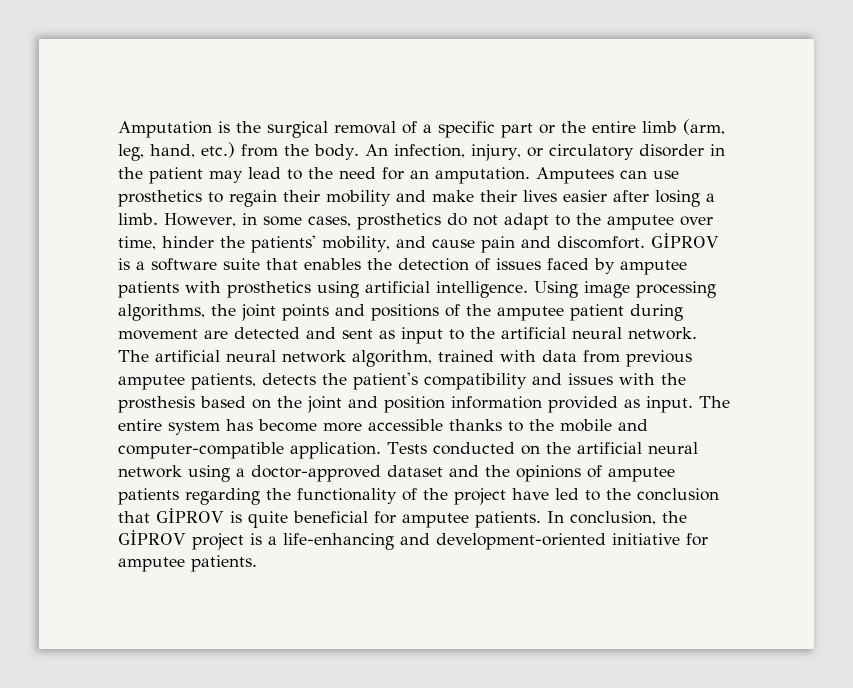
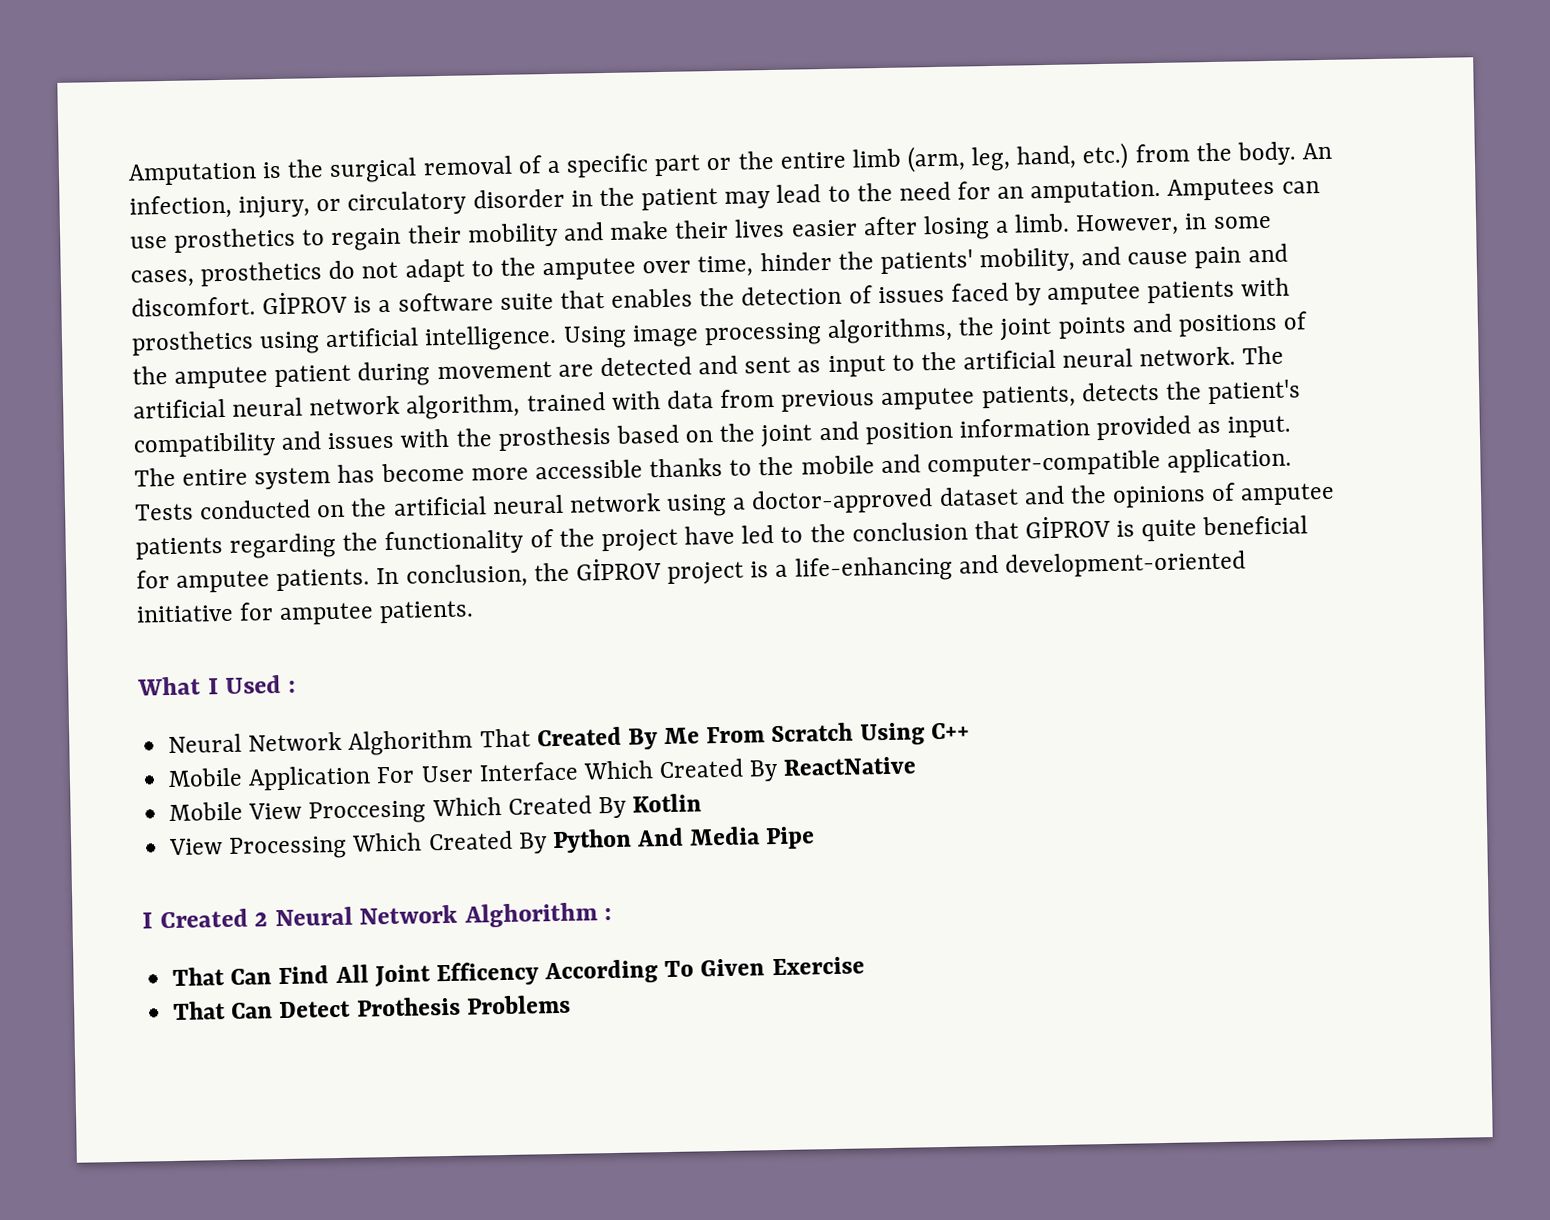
(257, 563) none -> [137,674,296,696] [168,722,970,756] [168,756,917,791] [169,793,703,825] [169,826,816,860] [142,902,613,929] [172,956,865,988] [173,994,571,1020] // What I Used : // Neural Network Alghorithm That Created By Me From Scratch Using C++ // Mobile Application For User Interface Which Created By ReactNative // Mobile View Proccesing Which Created By Kotlin // View Processing Which Created By Python And Media Pipe // I Created 2 Neural Network Alghorithm : // That Can Find All Joint Efficency According To Given Exercise // That Can Detect Prothesis Problems

